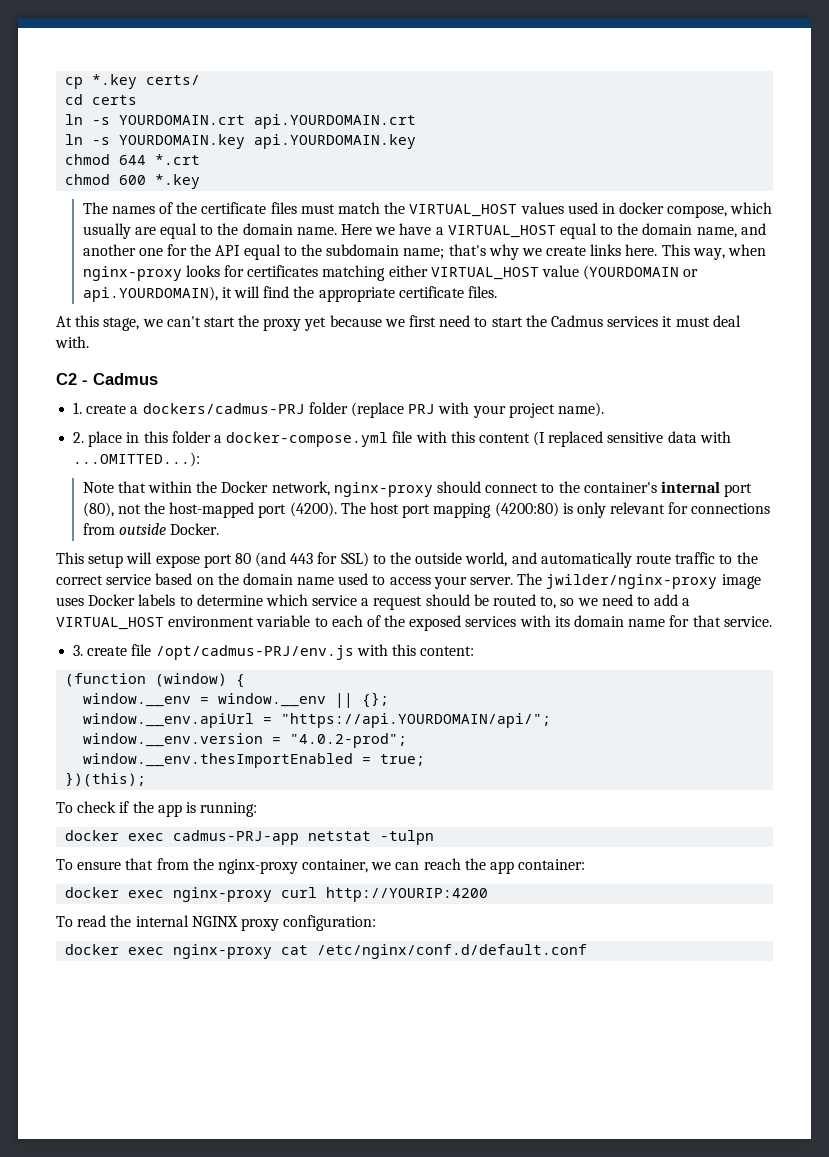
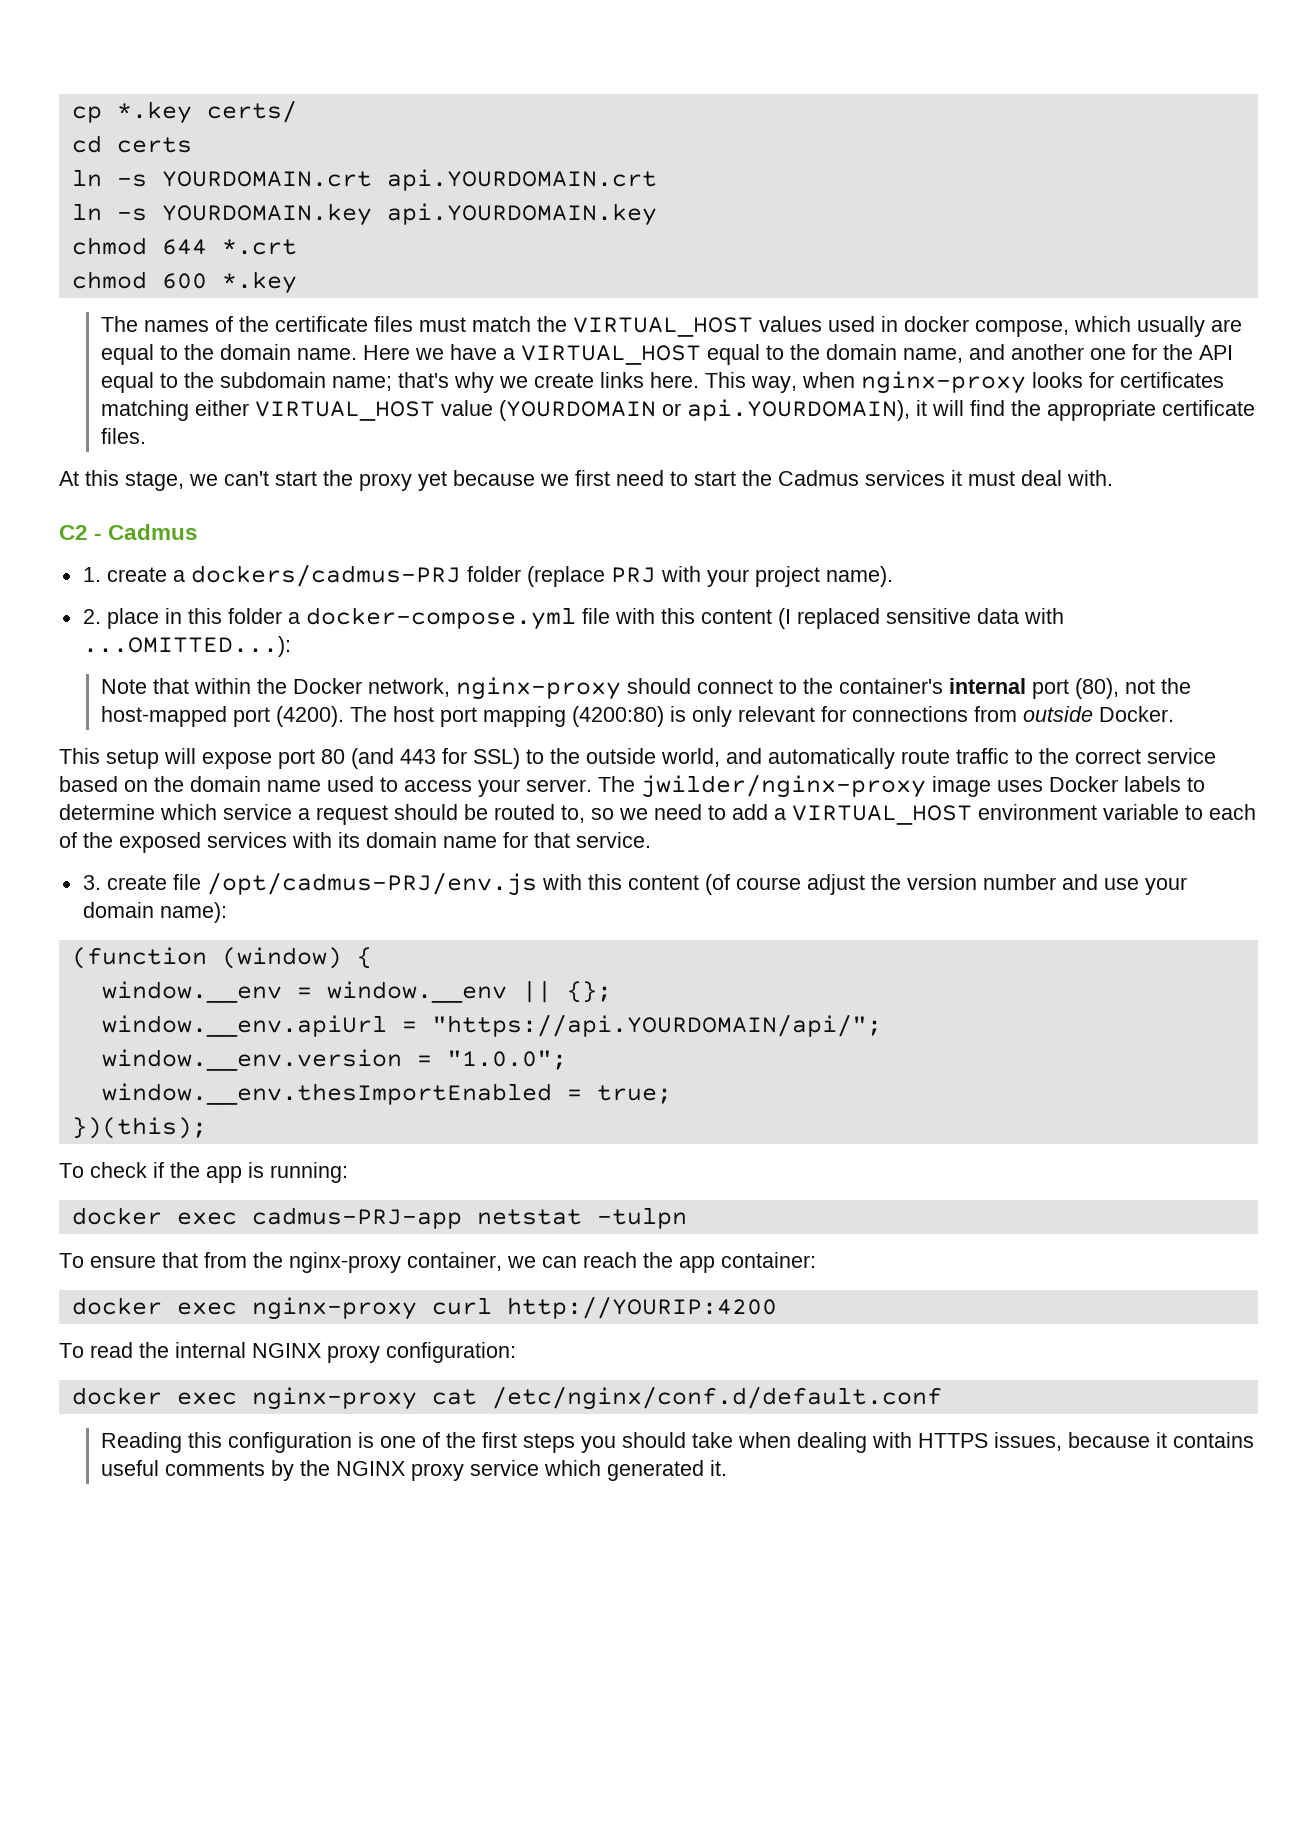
[420,646,475,656] content: -> [627,874,1187,895] [82,902,227,923] content (of course adjust the version number and use your domain name):
[290,733,408,748] "4.0.2-prod"; -> [446,1050,567,1070] "1.0.0";
(588, 951) none -> [100,1432,1254,1453] [100,1460,727,1481] // Reading this configuration is one of the first steps you should take when dealing with HTTPS issues, because it contains useful comments by the NGINX proxy service which generated it.

